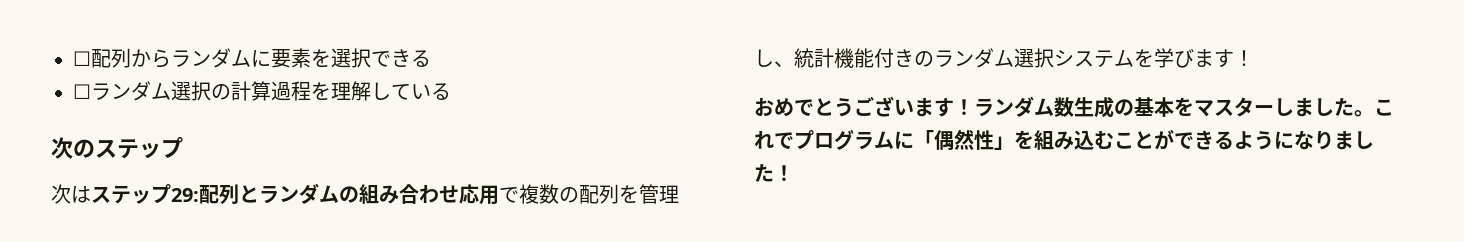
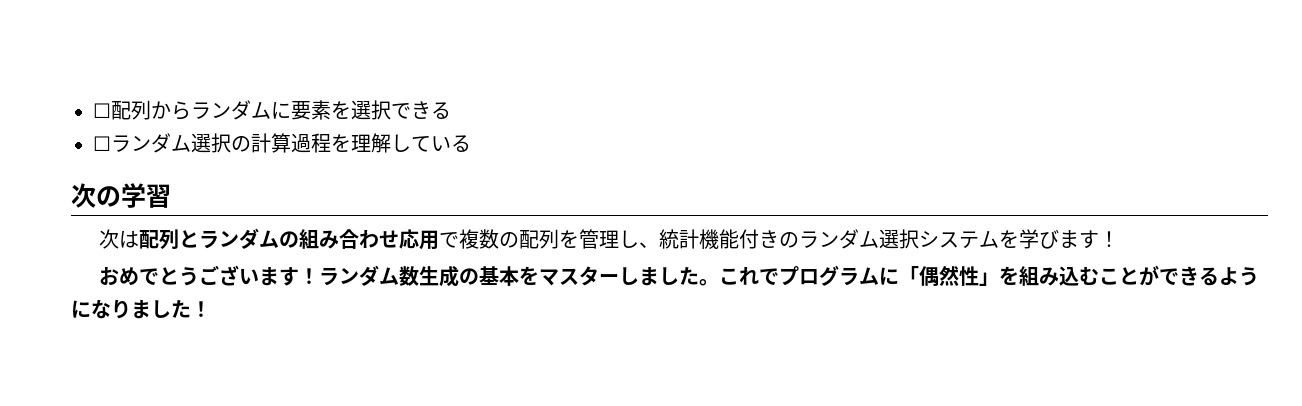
[95,137,183,159] ステップ -> [121,183,171,208] 学習
[91,184,199,204] ステップ29: -> (140, 239) none

